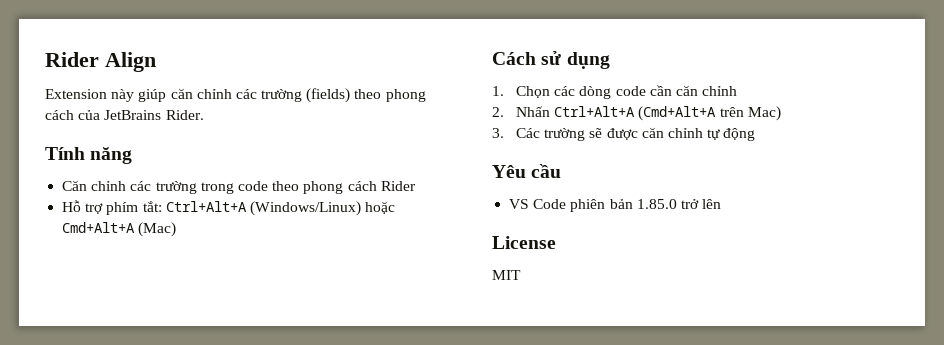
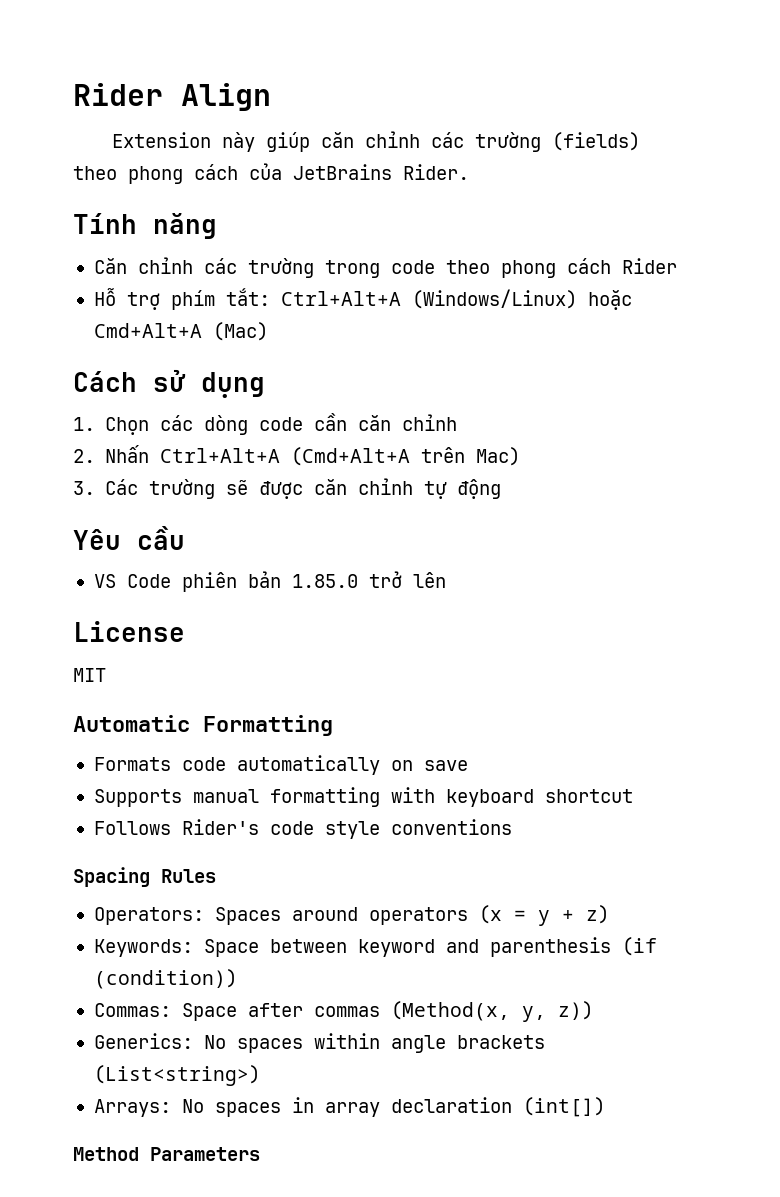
(521, 275) none -> [73,715,333,736] [93,755,468,775] [93,787,633,807] [93,819,512,839] [73,867,216,887] [93,905,609,926] [93,937,657,957] [93,969,237,989] [93,1001,593,1022] [93,1033,545,1053] [93,1065,260,1086] [93,1097,605,1117] [73,1147,260,1161] // Automatic Formatting // Formats code automatically on save // Supports manual formatting with keyboard shortcut // Follows Rider's code style conventions // Spacing Rules // Operators: Spaces around operators (x = y + z) // Keywords: Space between keyword and parenthesis (if (condition)) // Commas: Space after commas (Method(x, y, z)) // Generics: No spaces within angle brackets (List<string>) // Arrays: No spaces in array declaration (int[]) // Method Parameters

